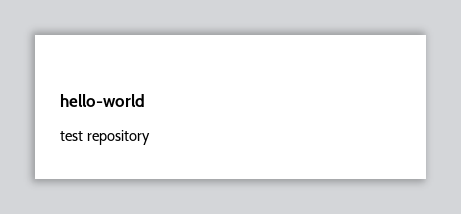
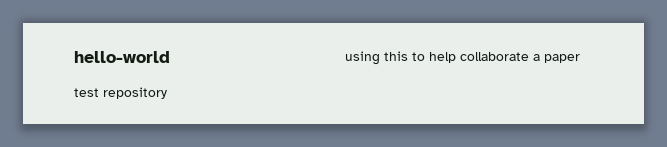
(150, 137) none -> [345,51,580,65] // using this to help collaborate a paper

